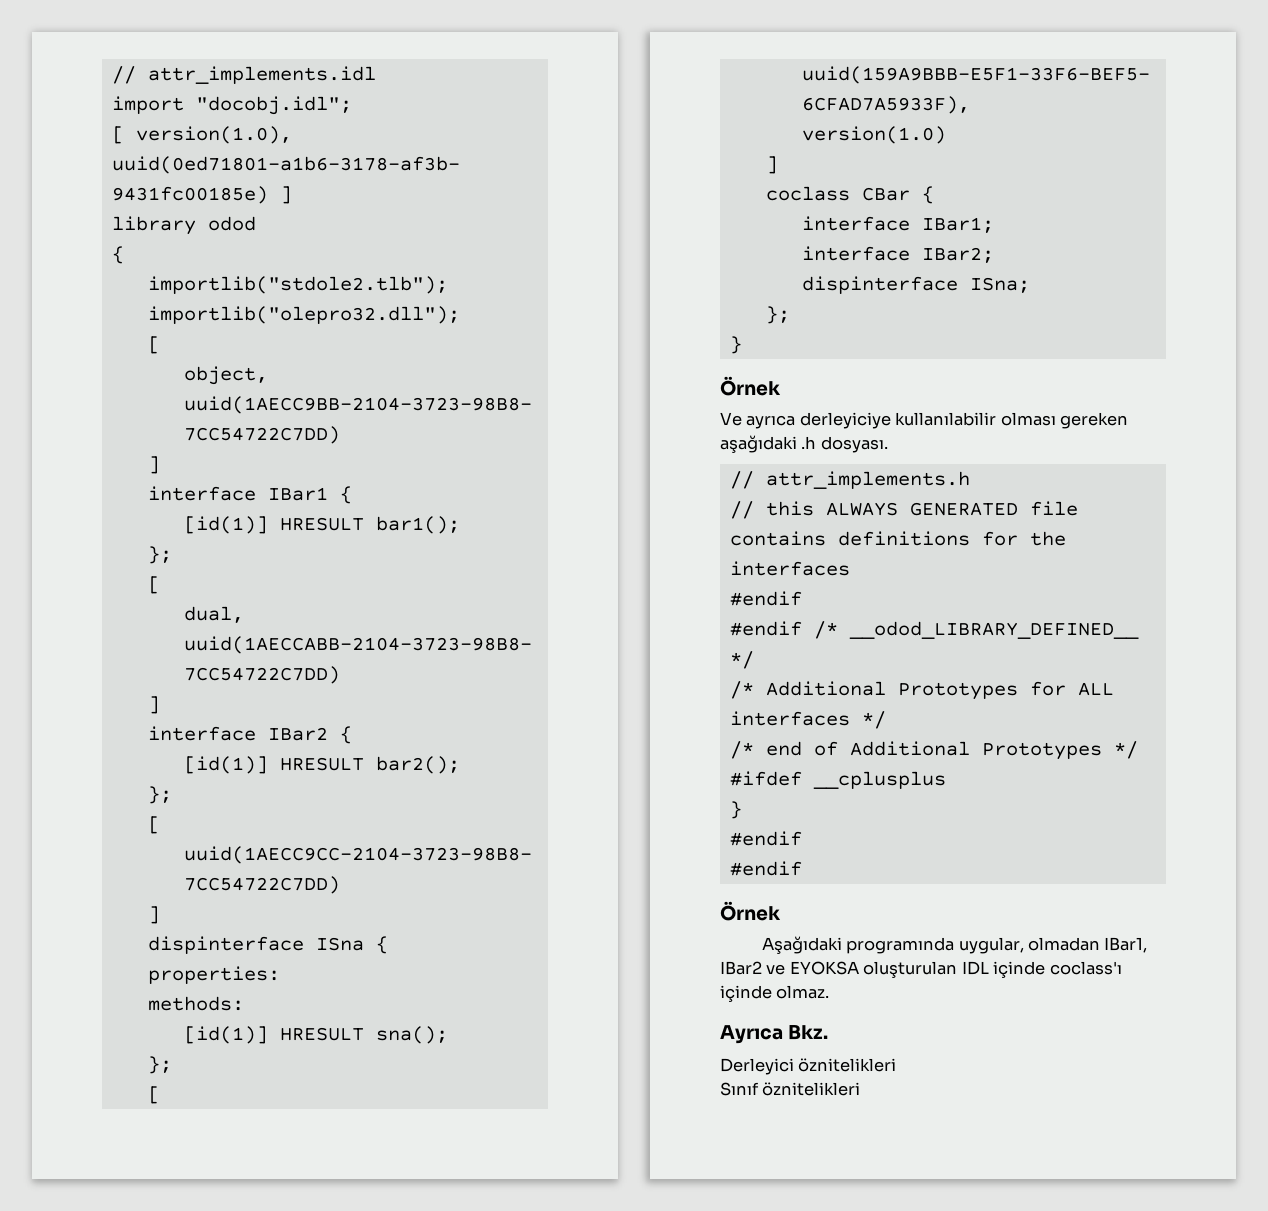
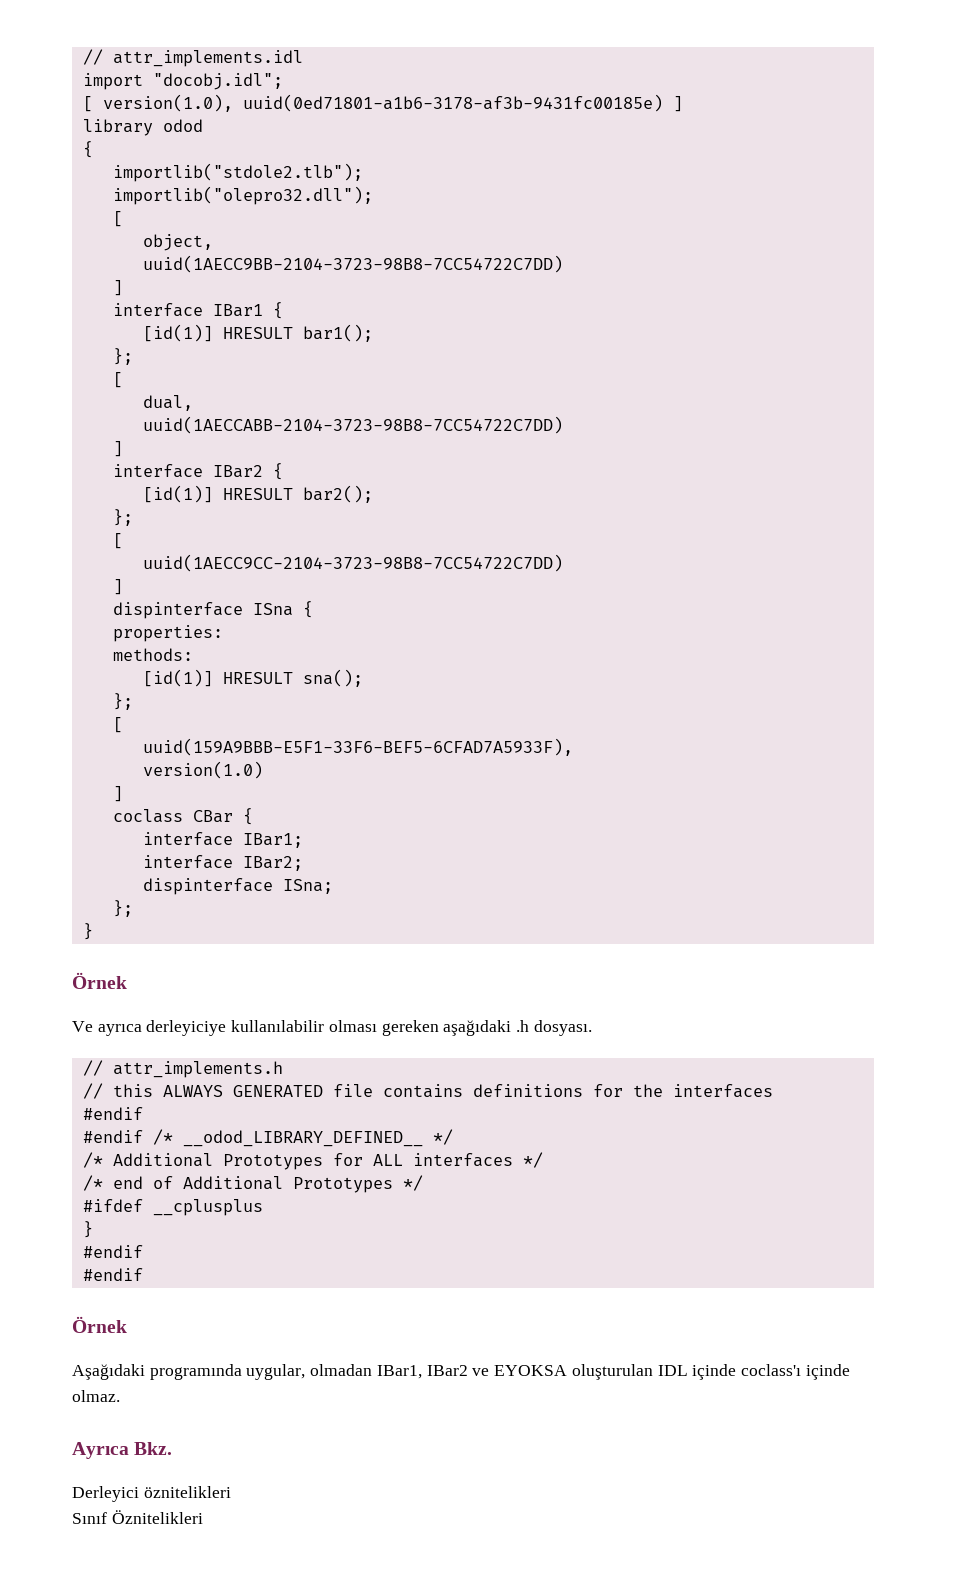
[762,1082,861,1096] öznitelikleri -> [111,1510,203,1524] Öznitelikleri

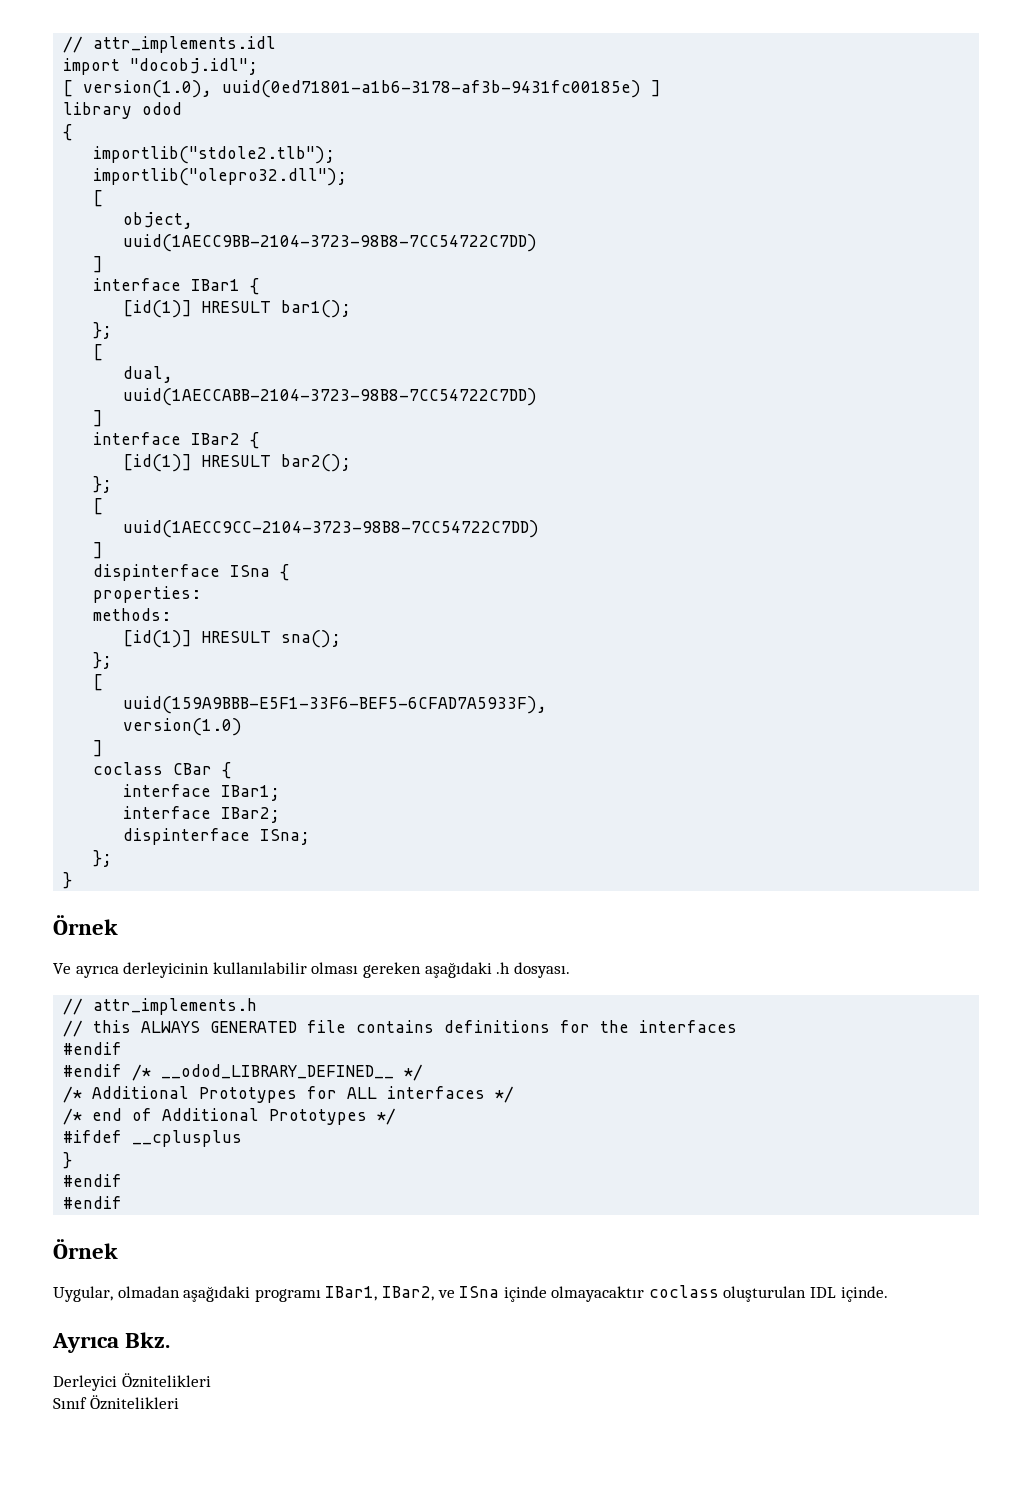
[146,1020,227,1036] derleyiciye -> [123,962,210,978] derleyicinin
[72,1364,850,1380] [72,1390,120,1402] Aşağıdaki programında uygular, olmadan IBar1, IBar2 ve EYOKSA oluşturulan IDL içinde coclass'ı içinde olmaz. -> [53,1285,888,1302] Uygular, olmadan aşağıdaki programı IBar1, IBar2, ve ISna içinde olmayacaktır coclass oluşturulan IDL içinde.
[143,1486,231,1498] öznitelikleri -> [121,1373,211,1388] Öznitelikleri

